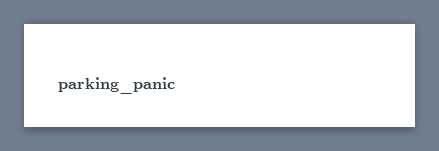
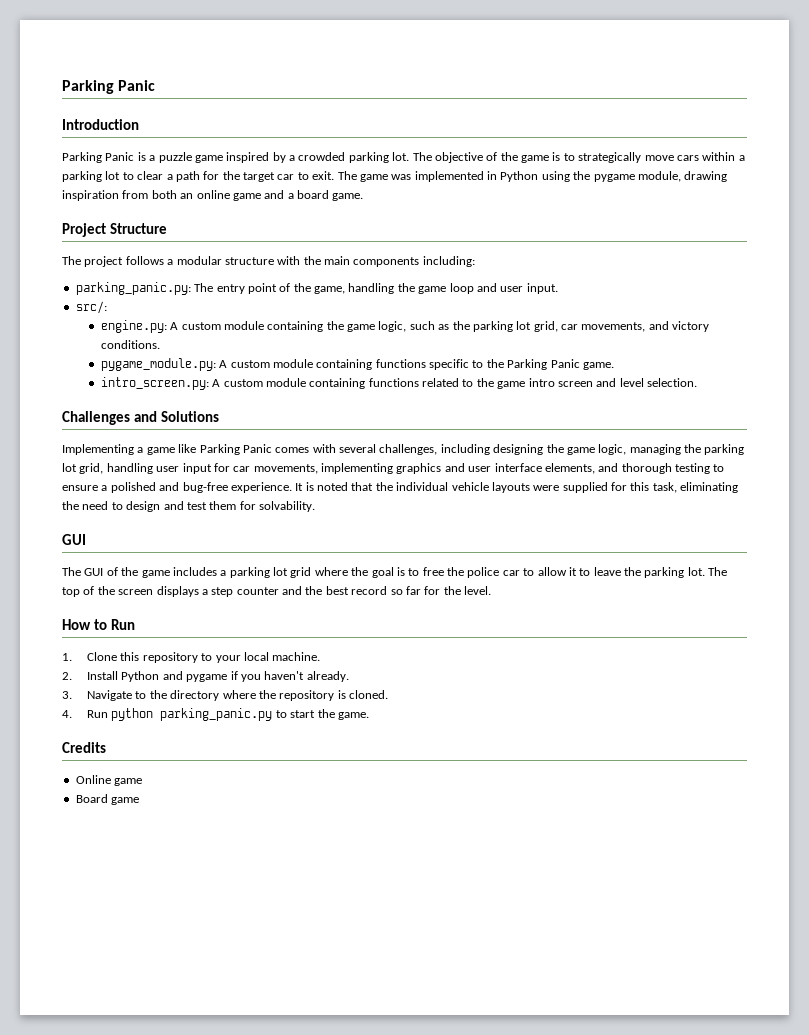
[58,77,175,94] parking_panic -> [62,80,156,94] [62,119,139,130] [62,152,745,163] [62,171,728,182] [62,190,364,201] [62,223,167,237] [62,256,475,267] [75,282,558,295] [75,301,107,314] [100,320,710,333] [100,340,160,349] [100,358,614,371] [100,377,697,390] [62,411,219,425] [62,444,745,455] [62,463,725,474] [62,482,739,493] [62,501,315,512] [62,534,86,545] [62,567,728,578] [62,586,491,597] [62,619,135,630] [62,652,321,663] [62,671,349,682] [62,690,388,701] [62,708,369,721] [62,742,106,753] [75,775,143,786] [75,794,140,805] Parking Panic // Introduction // Parking Panic is a puzzle game inspired by a crowded parking lot. The objective of the game is to strategically move cars within a parking lot to clear a path for the target car to exit. The game was implemented in Python using the pygame module, drawing inspiration from both an online game and a board game. // Project Structure // The project follows a modular structure with the main components including: // parking_panic.py: The entry point of the game, handling the game loop and user input. // src/: // engine.py: A custom module containing the game logic, such as the parking lot grid, car movements, and victory conditions. // pygame_module.py: A custom module containing functions specific to the Parking Panic game. // intro_screen.py: A custom module containing functions related to the game intro screen and level selection. // Challenges and Solutions // Implementing a game like Parking Panic comes with several challenges, including designing the game logic, managing the parking lot grid, handling user input for car movements, implementing graphics and user interface elements, and thorough testing to ensure a polished and bug-free experience. It is noted that the individual vehicle layouts were supplied for this task, eliminating the need to design and test them for solvability. // GUI // The GUI of the game includes a parking lot grid where the goal is to free the police car to allow it to leave the parking lot. The top of the screen displays a step counter and the best record so far for the level. // How to Run // 1. Clone this repository to your local machine. // 2. Install Python and pygame if you haven't already. // 3. Navigate to the directory where the repository is cloned. // 4. Run python parking_panic.py to start the game. // Credits // Online game // Board game

